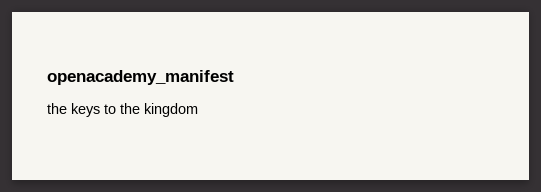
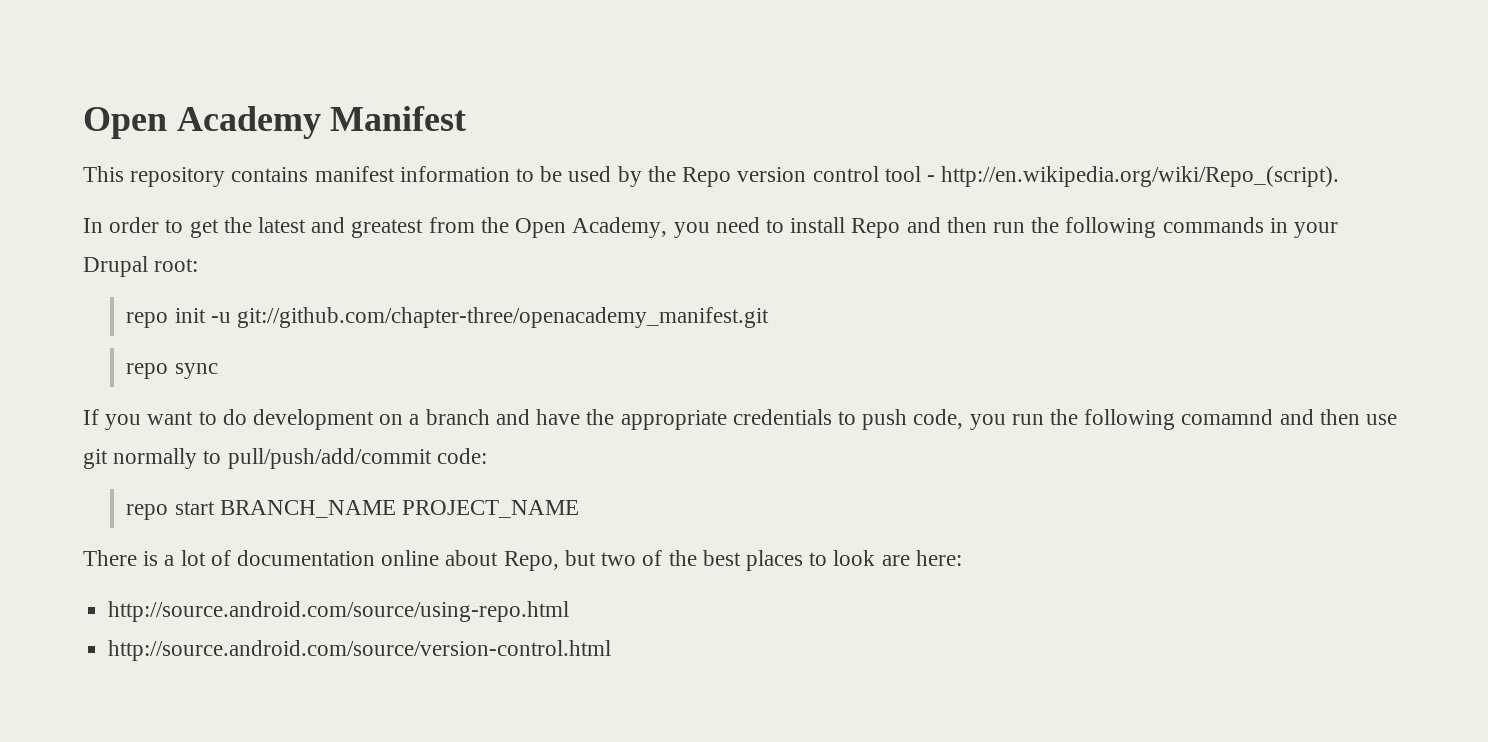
[47,70,234,85] [47,103,198,117] openacademy_manifest // the keys to the kingdom -> [83,106,467,139] [83,166,1340,187] [83,217,1339,238] [83,256,199,277] [126,307,770,328] [126,363,218,379] [83,409,1398,430] [83,448,487,469] [126,500,580,520] [83,550,962,571] [108,601,570,622] [108,640,612,661] Open Academy Manifest // This repository contains manifest information to be used by the Repo version control tool - http://en.wikipedia.org/wiki/Repo_(script). // In order to get the latest and greatest from the Open Academy, you need to install Repo and then run the following commands in your Drupal root: // repo init -u git://github.com/chapter-three/openacademy_manifest.git // repo sync // If you want to do development on a branch and have the appropriate credentials to push code, you run the following comamnd and then use git normally to pull/push/add/commit code: // repo start BRANCH_NAME PROJECT_NAME // There is a lot of documentation online about Repo, but two of the best places to look are here: // http://source.android.com/source/using-repo.html // http://source.android.com/source/version-control.html

